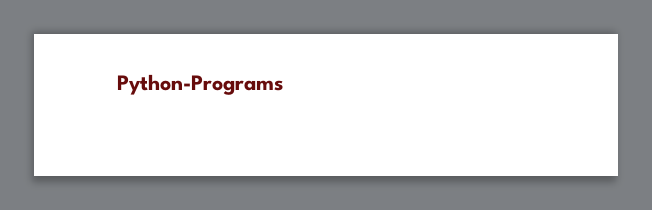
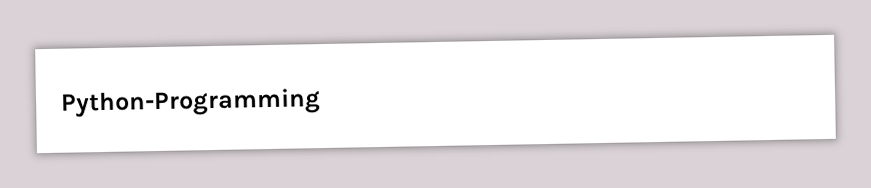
[117,74,283,95] Python-Programs -> [60,88,321,118] Python-Programming

